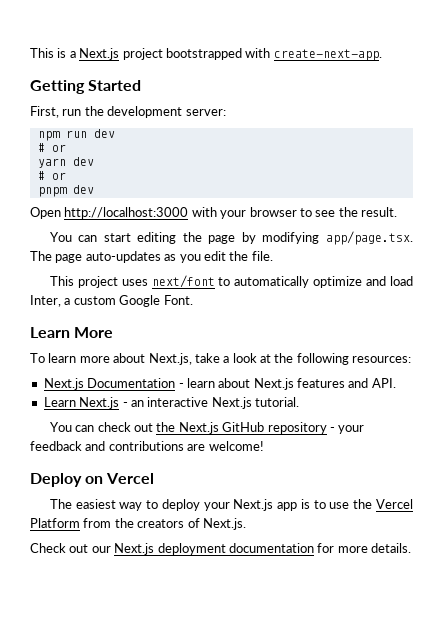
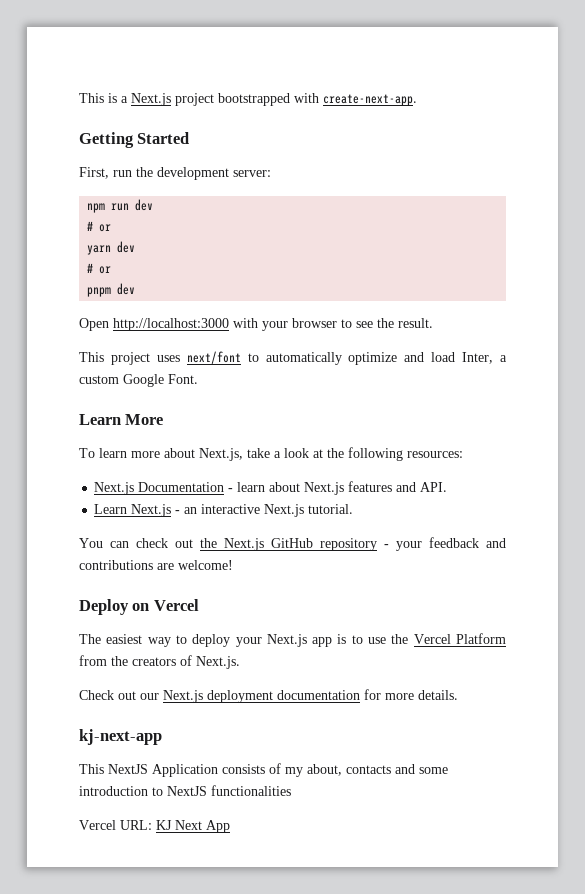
[49,231,413,245] [30,251,273,263] // You can start editing the page by modifying app/page.tsx. The page auto-updates as you edit the file. -> (433, 323) none
(411, 548) none -> [79,729,162,745] [79,763,448,777] [79,785,291,796] [79,820,230,833] // kj-next-app // This NextJS Application consists of my about, contacts and some introduction to NextJS functionalities // Vercel URL: KJ Next App

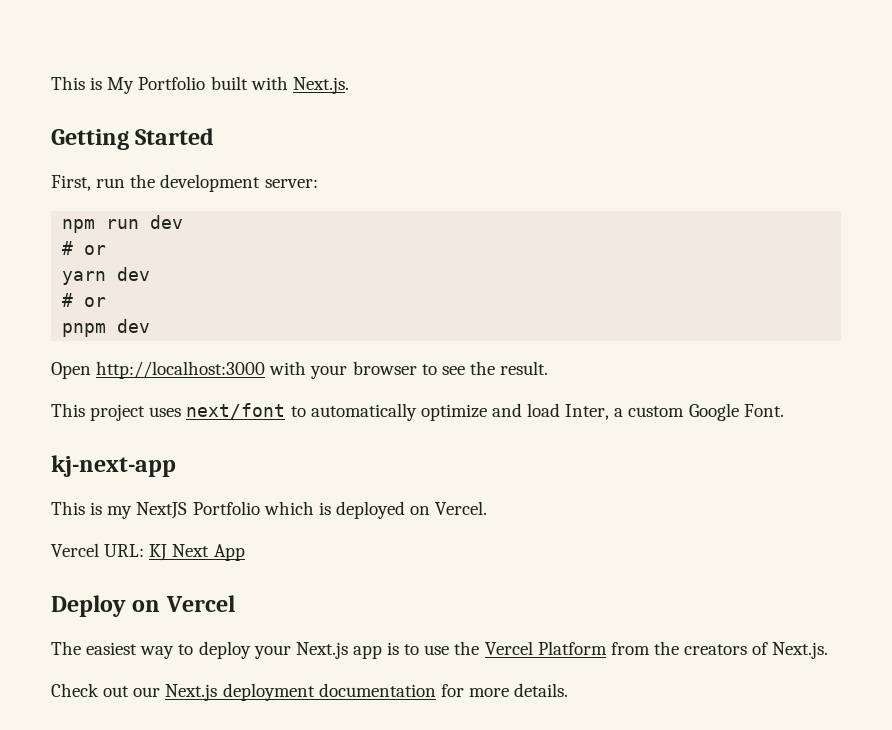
[79,93,417,106] This is a Next.js project bootstrapped with create-next-app. -> [51,76,349,94] This is My Portfolio built with Next.js.
[79,414,164,425] [79,447,463,461] [94,481,448,495] [94,504,354,517] [79,537,506,551] [79,560,233,570] Learn More // To learn more about Next.js, take a look at the following resources: // Next.js Documentation - learn about Next.js features and API. // Learn Next.js - an interactive Next.js tutorial. // You can check out the Next.js GitHub repository - your feedback and contributions are welcome! -> [51,455,176,477] [51,501,488,519] [51,543,245,561] kj-next-app // This is my NextJS Portfolio which is deployed on Vercel. // Vercel URL: KJ Next App
[79,729,162,745] [79,763,448,777] [79,785,291,796] [79,820,230,833] // kj-next-app // This NextJS Application consists of my about, contacts and some introduction to NextJS functionalities // Vercel URL: KJ Next App -> (569, 690) none

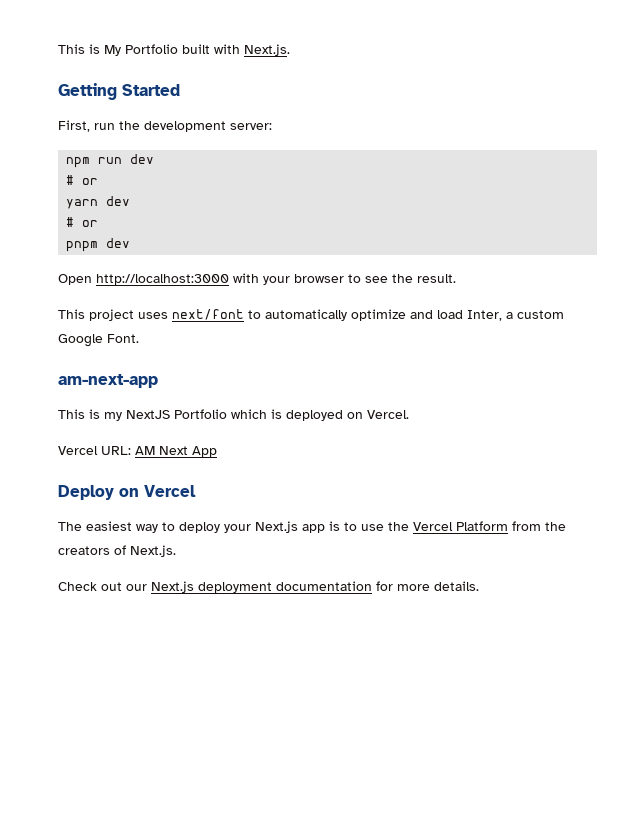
[51,455,176,477] kj-next-app -> [58,374,158,388] am-next-app
[149,544,168,561] KJ -> [135,446,155,455] AM

